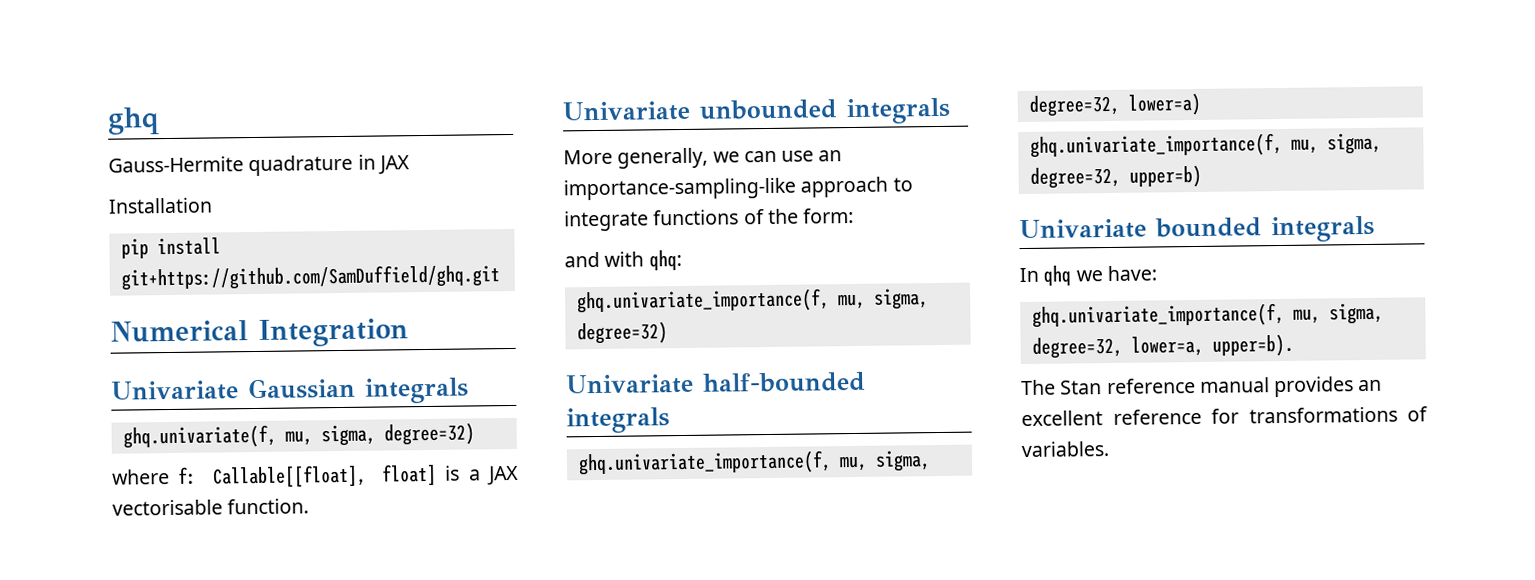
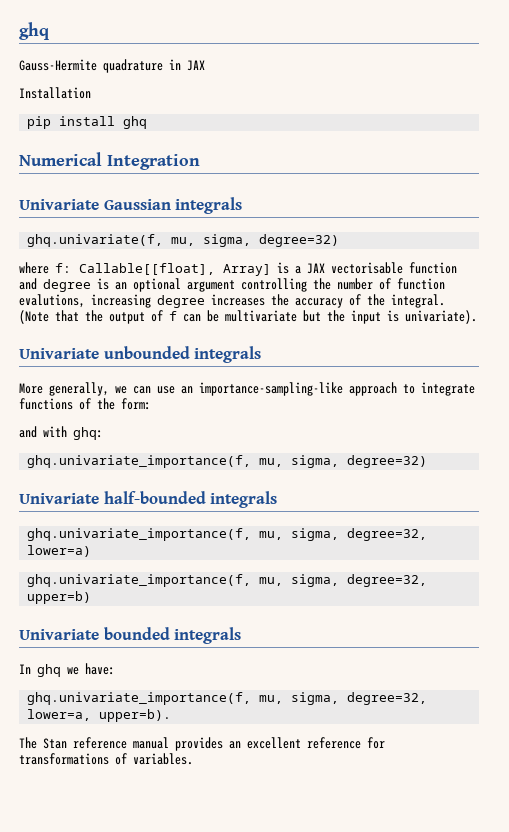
[120,264,500,291] git+https://github.com/SamDuffield/ghq.git -> [123,116,148,129] ghq
[381,463,437,487] float] -> [223,264,271,276] Array]
[227,498,310,515] function. -> [409,262,457,274] [19,278,445,292] [19,294,445,308] [19,310,477,324] function and degree is an optional argument controlling the number of function evalutions, increasing degree increases the accuracy of the integral. (Note that the output of f can be multivariate but the input is univariate).
[648,250,682,271] qhq: -> [73,427,103,440] ghq:
[1043,265,1072,286] qhq -> [37,664,61,677] ghq

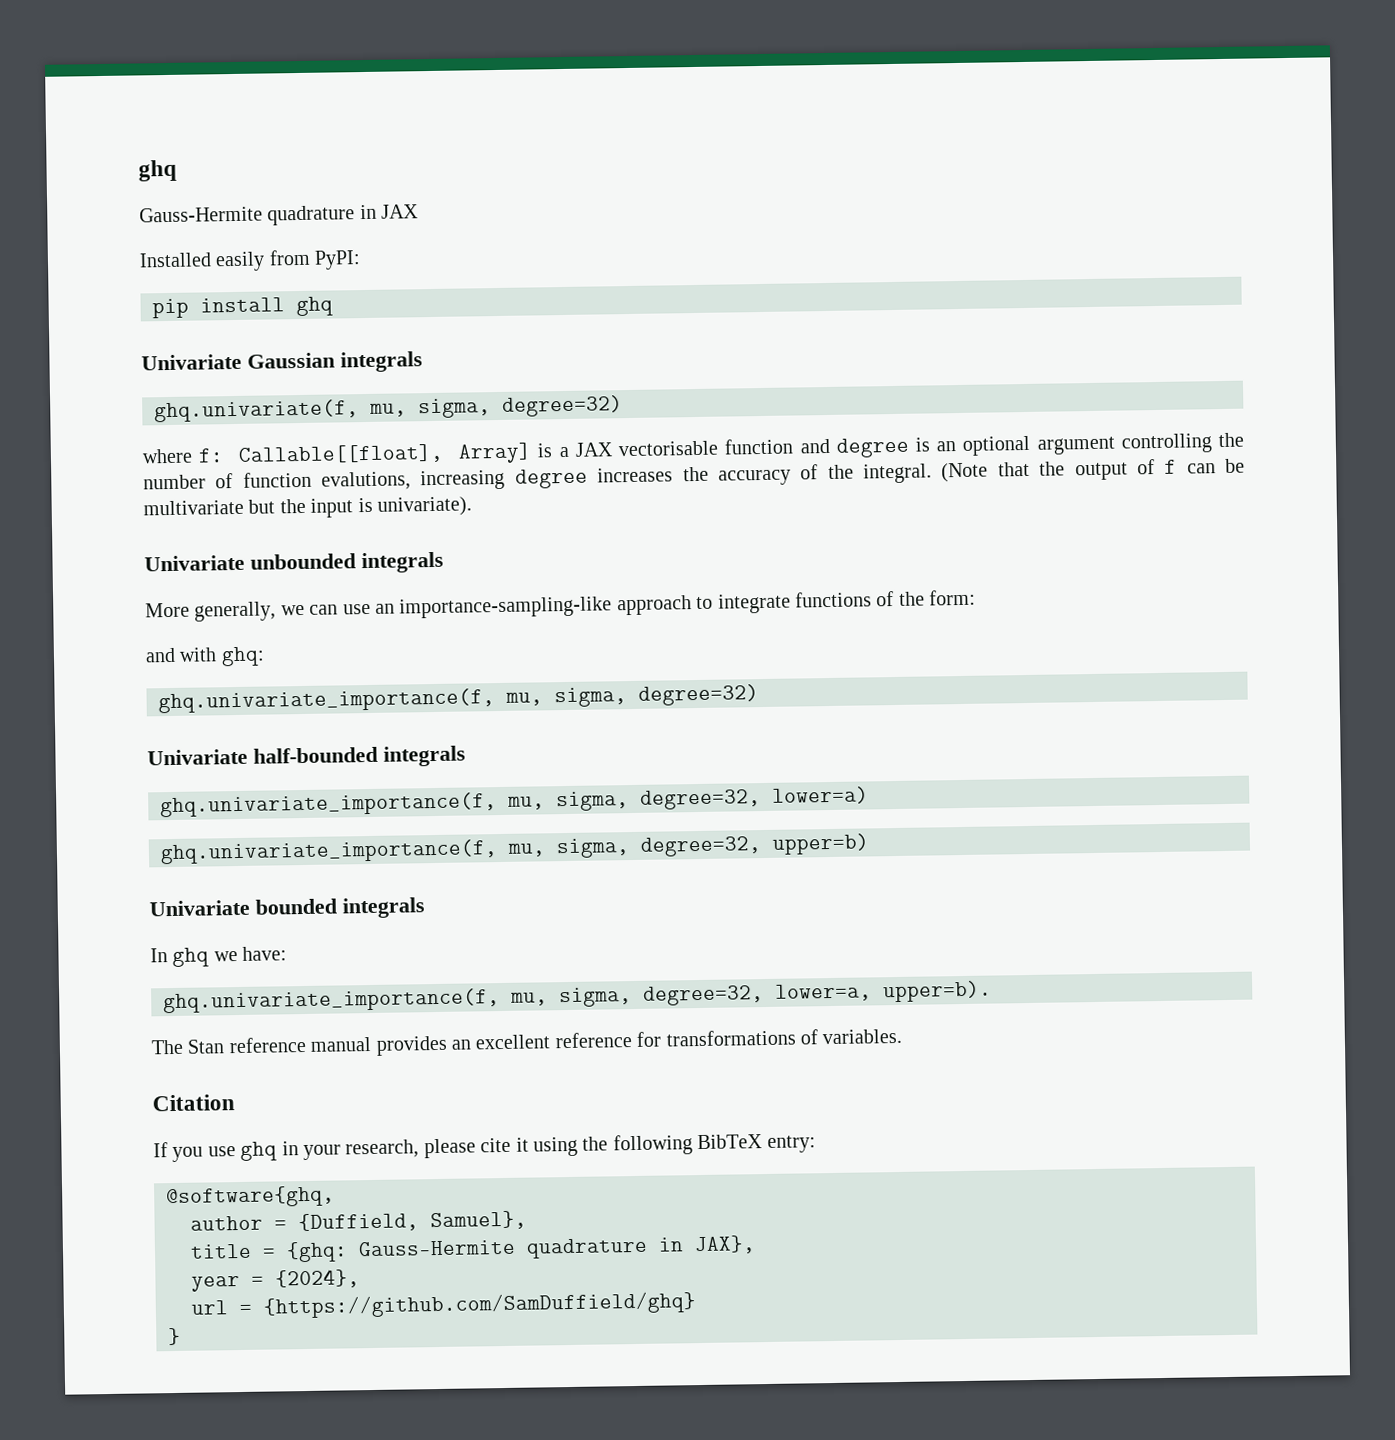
[19,87,91,99] Installation -> [139,249,362,272] Installed easily from PyPI:
[19,152,200,170] // Numerical Integration -> (333, 306) none
(193, 759) none -> [152,1094,235,1112] [153,1134,816,1163] [166,1185,335,1209] [190,1210,527,1233] [190,1235,756,1263] [191,1269,360,1292] [191,1291,696,1319] [168,1327,181,1346] // Citation // If you use ghq in your research, please cite it using the following BibTeX entry: // @software{ghq, // author = {Duffield, Samuel}, // title = {ghq: Gauss-Hermite quadrature in JAX}, // year = {2024}, // url = {https://github.com/SamDuffield/ghq} // }

